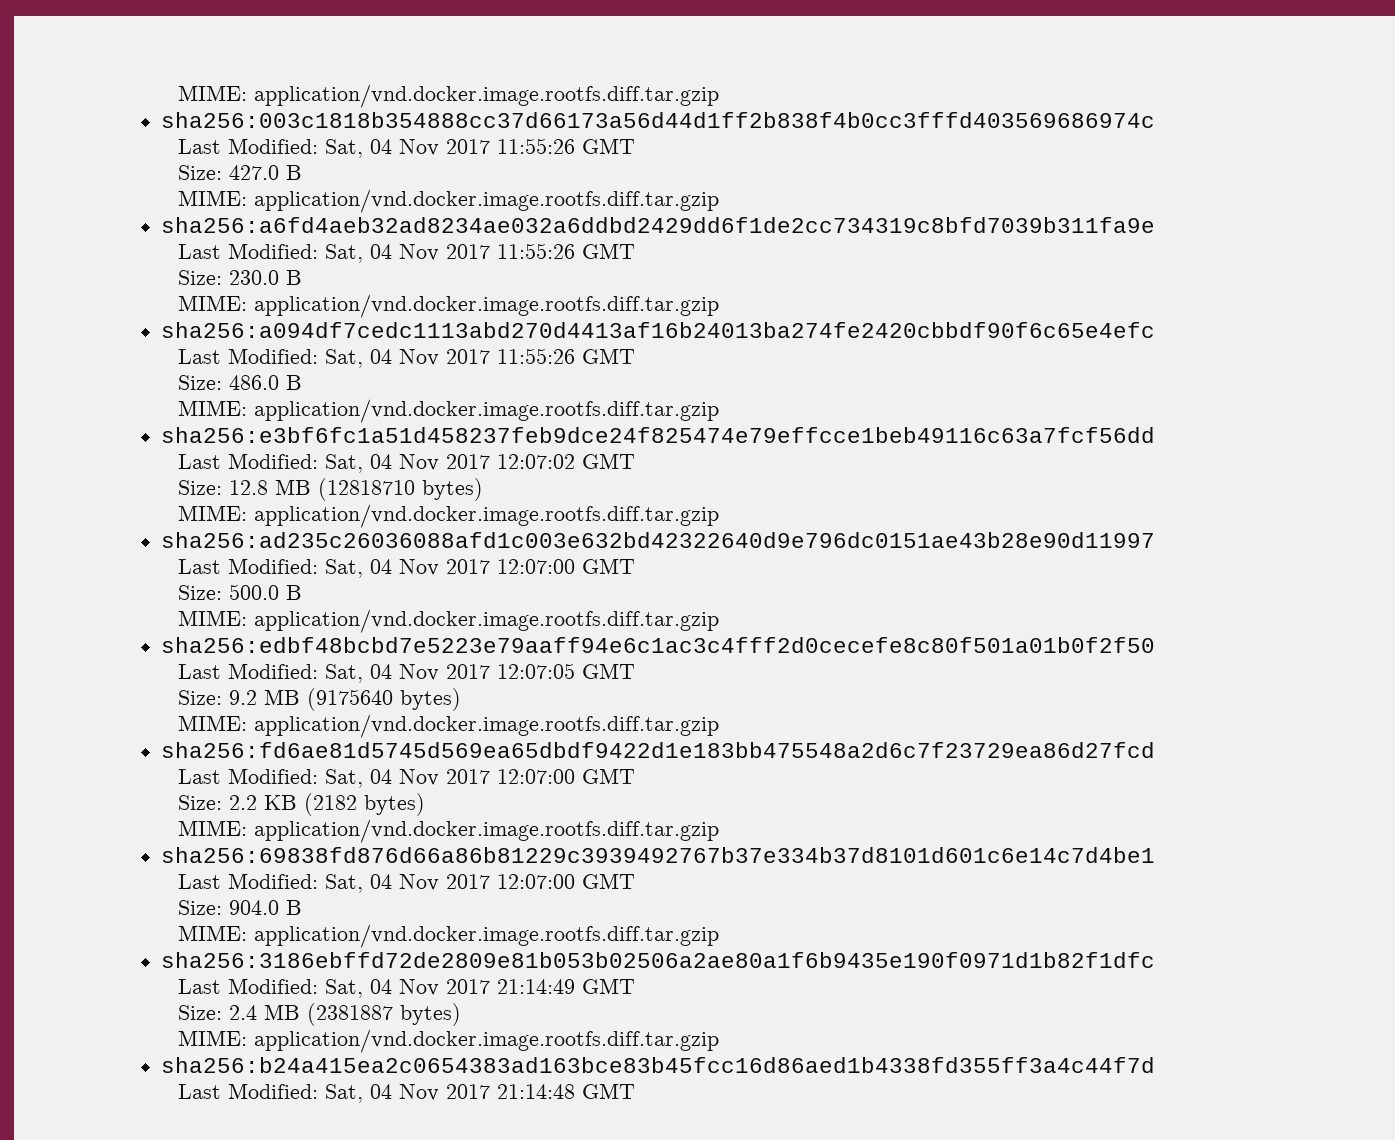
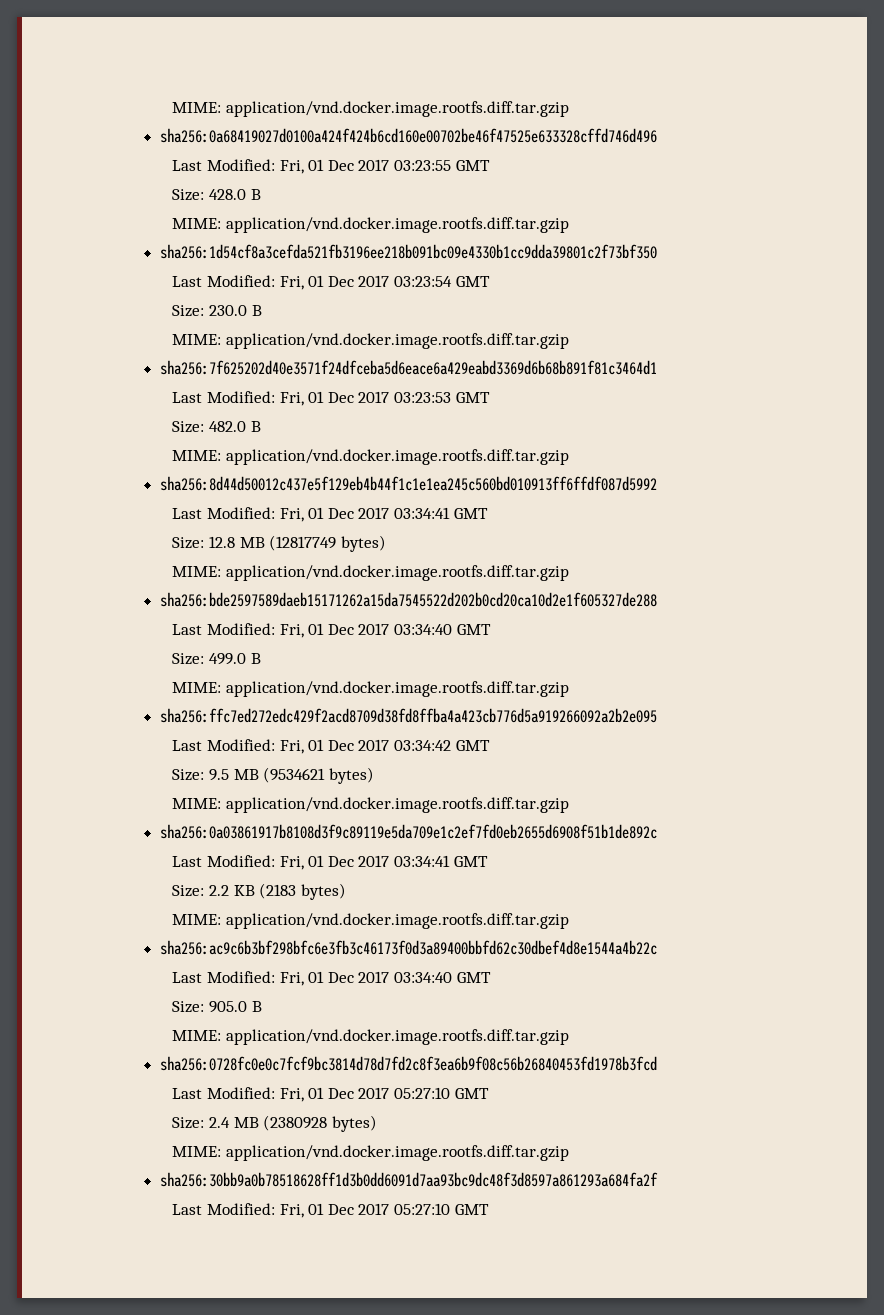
[178,84,720,108] [160,112,1155,128] [178,138,636,158] [178,165,303,180] [178,189,720,213] [160,217,1155,233] [178,243,576,263] MIME: application/vnd.docker.image.rootfs.diff.tar.gzip // sha256:003c1818b354888cc37d66173a56d44d1ff2b838f4b0cc3fffd403569686974c // Last Modified: Sat, 04 Nov 2017 11:55:26 GMT // Size: 427.0 B // MIME: application/vnd.docker.image.rootfs.diff.tar.gzip // sha256:a6fd4aeb32ad8234ae032a6ddbd2429dd6f1de2cc734319c8bfd7039b311fa9e // Last Modified: Sat, 04 Nov 2017 11:55:26 -> [172,101,570,117] [159,128,657,143] [172,159,490,174] [172,189,261,201] [172,217,570,233] [159,244,657,259] [172,275,453,290] MIME: application/vnd.docker.image.rootfs.diff.tar.gzip // sha256:0a68419027d0100a424f424b6cd160e00702be46f47525e633328cffd746d496 // Last Modified: Fri, 01 Dec 2017 03:23:55 GMT // Size: 428.0 B // MIME: application/vnd.docker.image.rootfs.diff.tar.gzip // sha256:1d54cf8a3cefda521fb3196ee218b091bc09e4330b1cc9dda39801c2f73bf350 // Last Modified: Fri, 01 Dec 2017 03:23:54
[160,322,1155,338] [178,348,636,368] [178,375,303,390] [178,399,720,423] [160,427,1155,443] [178,453,576,473] sha256:a094df7cedc1113abd270d4413af16b24013ba274fe2420cbbdf90f6c65e4efc // Last Modified: Sat, 04 Nov 2017 11:55:26 GMT // Size: 486.0 B // MIME: application/vnd.docker.image.rootfs.diff.tar.gzip // sha256:e3bf6fc1a51d458237feb9dce24f825474e79effcce1beb49116c63a7fcf56dd // Last Modified: Sat, 04 Nov 2017 12:07:02 -> [159,360,657,375] [172,391,490,406] [172,421,261,433] [172,449,570,465] [159,476,657,491] [172,507,451,522] sha256:7f625202d40e3571f24dfceba5d6eace6a429eabd3369d6b68b891f81c3464d1 // Last Modified: Fri, 01 Dec 2017 03:23:53 GMT // Size: 482.0 B // MIME: application/vnd.docker.image.rootfs.diff.tar.gzip // sha256:8d44d50012c437e5f129eb4b44f1c1e1ea245c560bd010913ff6ffdf087d5992 // Last Modified: Fri, 01 Dec 2017 03:34:41
[318,478,484,501] [178,504,720,528] [160,532,1155,548] [178,558,636,578] [178,584,303,600] [178,609,720,633] [160,637,1155,653] [178,663,636,683] [178,688,462,711] [178,714,720,738] [160,742,1155,758] [178,768,576,788] (12818710 bytes) // MIME: application/vnd.docker.image.rootfs.diff.tar.gzip // sha256:ad235c26036088afd1c003e632bd42322640d9e796dc0151ae43b28e90d11997 // Last Modified: Sat, 04 Nov 2017 12:07:00 GMT // Size: 500.0 B // MIME: application/vnd.docker.image.rootfs.diff.tar.gzip // sha256:edbf48bcbd7e5223e79aaff94e6c1ac3c4fff2d0cecefe8c80f501a01b0f2f50 // Last Modified: Sat, 04 Nov 2017 12:07:05 GMT // Size: 9.2 MB (9175640 bytes) // MIME: application/vnd.docker.image.rootfs.diff.tar.gzip // sha256:fd6ae81d5745d569ea65dbdf9422d1e183bb475548a2d6c7f23729ea86d27fcd // Last Modified: Sat, 04 Nov 2017 12:07:00 -> [269,535,386,552] [172,565,570,581] [159,592,657,607] [172,623,491,638] [172,653,261,665] [172,681,570,697] [159,708,657,723] [172,739,490,754] [172,767,374,784] [172,797,570,813] [159,824,657,839] [172,855,451,870] (12817749 bytes) // MIME: application/vnd.docker.image.rootfs.diff.tar.gzip // sha256:bde2597589daeb15171262a15da7545522d202b0cd20ca10d2e1f605327de288 // Last Modified: Fri, 01 Dec 2017 03:34:40 GMT // Size: 499.0 B // MIME: application/vnd.docker.image.rootfs.diff.tar.gzip // sha256:ffc7ed272edc429f2acd8709d38fd8ffba4a423cb776d5a919266092a2b2e095 // Last Modified: Fri, 01 Dec 2017 03:34:42 GMT // Size: 9.5 MB (9534621 bytes) // MIME: application/vnd.docker.image.rootfs.diff.tar.gzip // sha256:0a03861917b8108d3f9c89119e5da709e1c2ef7fd0eb2655d6908f51b1de892c // Last Modified: Fri, 01 Dec 2017 03:34:41
[304,793,426,816] [178,819,720,843] [160,847,1155,863] [178,873,636,893] [178,900,303,915] [178,924,720,948] [160,952,1155,968] [178,978,576,998] (2182 bytes) // MIME: application/vnd.docker.image.rootfs.diff.tar.gzip // sha256:69838fd876d66a86b81229c3939492767b37e334b37d8101d601c6e14c7d4be1 // Last Modified: Sat, 04 Nov 2017 12:07:00 GMT // Size: 904.0 B // MIME: application/vnd.docker.image.rootfs.diff.tar.gzip // sha256:3186ebffd72de2809e81b053b02506a2ae80a1f6b9435e190f0971d1b82f1dfc // Last Modified: Sat, 04 Nov 2017 21:14:49 -> [259,883,346,900] [172,913,570,929] [159,940,657,955] [172,971,491,986] [172,1001,262,1013] [172,1029,570,1045] [159,1056,657,1071] [172,1087,451,1102] (2183 bytes) // MIME: application/vnd.docker.image.rootfs.diff.tar.gzip // sha256:ac9c6b3bf298bfc6e3fb3c46173f0d3a89400bbfd62c30dbef4d8e1544a4b22c // Last Modified: Fri, 01 Dec 2017 03:34:40 GMT // Size: 905.0 B // MIME: application/vnd.docker.image.rootfs.diff.tar.gzip // sha256:0728fc0e0c7fcf9bc3814d78d7fd2c8f3ea6b9f08c56b26840453fd1978b3fcd // Last Modified: Fri, 01 Dec 2017 05:27:10
[307,1003,462,1026] [178,1029,720,1053] [160,1057,1155,1073] [178,1083,576,1103] (2381887 bytes) // MIME: application/vnd.docker.image.rootfs.diff.tar.gzip // sha256:b24a415ea2c0654383ad163bce83b45fcc16d86aed1b4338fd355ff3a4c44f7d // Last Modified: Sat, 04 Nov 2017 21:14:48 -> [263,1115,377,1132] [172,1145,570,1161] [159,1172,658,1187] [172,1203,451,1218] (2380928 bytes) // MIME: application/vnd.docker.image.rootfs.diff.tar.gzip // sha256:30bb9a0b78518628ff1d3b0dd6091d7aa93bc9dc48f3d8597a861293a684fa2f // Last Modified: Fri, 01 Dec 2017 05:27:10

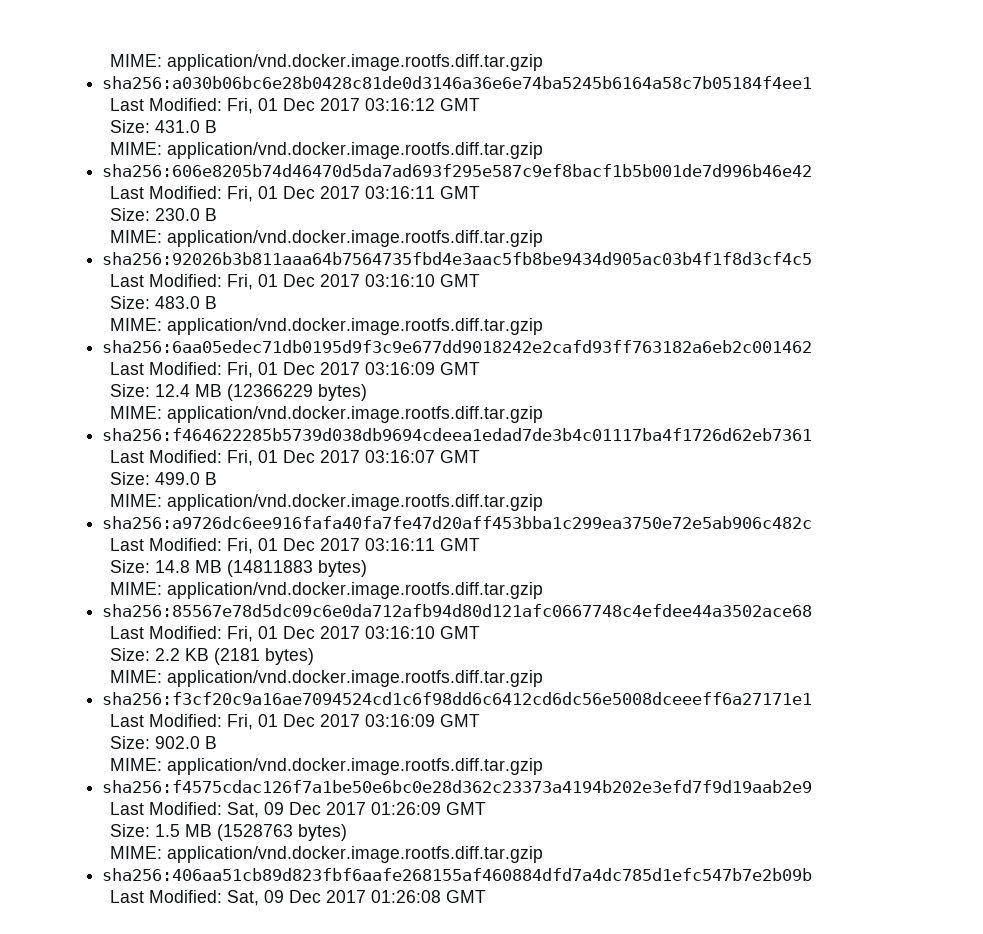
[172,101,570,117] [159,128,657,143] [172,159,490,174] [172,189,261,201] [172,217,570,233] [159,244,657,259] [172,275,453,290] MIME: application/vnd.docker.image.rootfs.diff.tar.gzip // sha256:0a68419027d0100a424f424b6cd160e00702be46f47525e633328cffd746d496 // Last Modified: Fri, 01 Dec 2017 03:23:55 GMT // Size: 428.0 B // MIME: application/vnd.docker.image.rootfs.diff.tar.gzip // sha256:1d54cf8a3cefda521fb3196ee218b091bc09e4330b1cc9dda39801c2f73bf350 // Last Modified: Fri, 01 Dec 2017 03:23:54 -> [110,54,544,71] [102,76,813,89] [110,98,481,114] [110,120,218,133] [110,142,544,159] [102,164,813,177] [110,186,436,202] MIME: application/vnd.docker.image.rootfs.diff.tar.gzip // sha256:a030b06bc6e28b0428c81de0d3146a36e6e74ba5245b6164a58c7b05184f4ee1 // Last Modified: Fri, 01 Dec 2017 03:16:12 GMT // Size: 431.0 B // MIME: application/vnd.docker.image.rootfs.diff.tar.gzip // sha256:606e8205b74d46470d5da7ad693f295e587c9ef8bacf1b5b001de7d996b46e42 // Last Modified: Fri, 01 Dec 2017 03:16:11
[159,360,657,375] [172,391,490,406] [172,421,261,433] [172,449,570,465] [159,476,657,491] [172,507,488,522] [172,535,386,552] [172,565,570,581] [159,592,657,607] [172,623,453,638] sha256:7f625202d40e3571f24dfceba5d6eace6a429eabd3369d6b68b891f81c3464d1 // Last Modified: Fri, 01 Dec 2017 03:23:53 GMT // Size: 482.0 B // MIME: application/vnd.docker.image.rootfs.diff.tar.gzip // sha256:8d44d50012c437e5f129eb4b44f1c1e1ea245c560bd010913ff6ffdf087d5992 // Last Modified: Fri, 01 Dec 2017 03:34:41 GMT // Size: 12.8 MB (12817749 bytes) // MIME: application/vnd.docker.image.rootfs.diff.tar.gzip // sha256:bde2597589daeb15171262a15da7545522d202b0cd20ca10d2e1f605327de288 // Last Modified: Fri, 01 Dec 2017 03:34:40 -> [102,252,813,265] [110,274,481,290] [110,296,218,309] [110,318,544,335] [102,340,813,353] [110,362,481,378] [110,384,368,401] [110,406,544,423] [102,428,813,441] [110,450,436,466] sha256:92026b3b811aaa64b7564735fbd4e3aac5fb8be9434d905ac03b4f1f8d3cf4c5 // Last Modified: Fri, 01 Dec 2017 03:16:10 GMT // Size: 483.0 B // MIME: application/vnd.docker.image.rootfs.diff.tar.gzip // sha256:6aa05edec71db0195d9f3c9e677dd9018242e2cafd93ff763182a6eb2c001462 // Last Modified: Fri, 01 Dec 2017 03:16:09 GMT // Size: 12.4 MB (12366229 bytes) // MIME: application/vnd.docker.image.rootfs.diff.tar.gzip // sha256:f464622285b5739d038db9694cdeea1edad7de3b4c01117ba4f1726d62eb7361 // Last Modified: Fri, 01 Dec 2017 03:16:07
[159,708,657,723] [172,739,490,754] [172,767,374,784] [172,797,570,813] [159,824,657,839] [172,855,451,870] sha256:ffc7ed272edc429f2acd8709d38fd8ffba4a423cb776d5a919266092a2b2e095 // Last Modified: Fri, 01 Dec 2017 03:34:42 GMT // Size: 9.5 MB (9534621 bytes) // MIME: application/vnd.docker.image.rootfs.diff.tar.gzip // sha256:0a03861917b8108d3f9c89119e5da709e1c2ef7fd0eb2655d6908f51b1de892c // Last Modified: Fri, 01 Dec 2017 03:34:41 -> [102,516,813,529] [110,538,481,554] [110,560,368,577] [110,582,544,599] [102,604,813,617] [110,626,436,642] sha256:a9726dc6ee916fafa40fa7fe47d20aff453bba1c299ea3750e72e5ab906c482c // Last Modified: Fri, 01 Dec 2017 03:16:11 GMT // Size: 14.8 MB (14811883 bytes) // MIME: application/vnd.docker.image.rootfs.diff.tar.gzip // sha256:85567e78d5dc09c6e0da712afb94d80d121afc0667748c4efdee44a3502ace68 // Last Modified: Fri, 01 Dec 2017 03:16:10
[259,883,346,900] [172,913,570,929] [159,940,657,955] [172,971,491,986] [172,1001,262,1013] [172,1029,570,1045] [159,1056,657,1071] [172,1087,489,1102] [172,1115,377,1132] [172,1145,570,1161] [159,1172,658,1187] [172,1203,451,1218] (2183 bytes) // MIME: application/vnd.docker.image.rootfs.diff.tar.gzip // sha256:ac9c6b3bf298bfc6e3fb3c46173f0d3a89400bbfd62c30dbef4d8e1544a4b22c // Last Modified: Fri, 01 Dec 2017 03:34:40 GMT // Size: 905.0 B // MIME: application/vnd.docker.image.rootfs.diff.tar.gzip // sha256:0728fc0e0c7fcf9bc3814d78d7fd2c8f3ea6b9f08c56b26840453fd1978b3fcd // Last Modified: Fri, 01 Dec 2017 05:27:10 GMT // Size: 2.4 MB (2380928 bytes) // MIME: application/vnd.docker.image.rootfs.diff.tar.gzip // sha256:30bb9a0b78518628ff1d3b0dd6091d7aa93bc9dc48f3d8597a861293a684fa2f // Last Modified: Fri, 01 Dec 2017 05:27:10 -> [214,648,315,665] [110,670,544,687] [102,692,813,705] [110,714,481,730] [110,736,218,749] [110,758,544,775] [102,780,813,793] [110,802,487,818] [110,824,348,841] [110,846,544,863] [102,868,813,881] [110,890,442,906] (2181 bytes) // MIME: application/vnd.docker.image.rootfs.diff.tar.gzip // sha256:f3cf20c9a16ae7094524cd1c6f98dd6c6412cd6dc56e5008dceeeff6a27171e1 // Last Modified: Fri, 01 Dec 2017 03:16:09 GMT // Size: 902.0 B // MIME: application/vnd.docker.image.rootfs.diff.tar.gzip // sha256:f4575cdac126f7a1be50e6bc0e28d362c23373a4194b202e3efd7f9d19aab2e9 // Last Modified: Sat, 09 Dec 2017 01:26:09 GMT // Size: 1.5 MB (1528763 bytes) // MIME: application/vnd.docker.image.rootfs.diff.tar.gzip // sha256:406aa51cb89d823fbf6aafe268155af460884dfd7a4dc785d1efc547b7e2b09b // Last Modified: Sat, 09 Dec 2017 01:26:08

